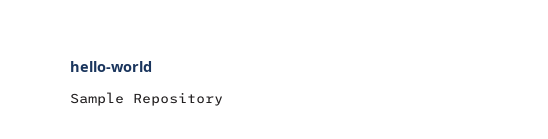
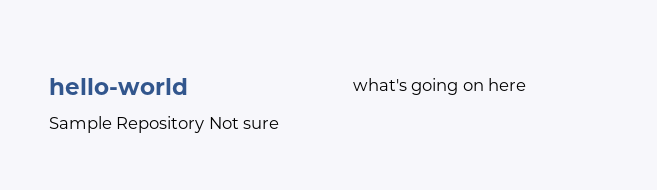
(223, 99) none -> [208,117,280,129] [353,78,527,95] Not sure what's going on here

